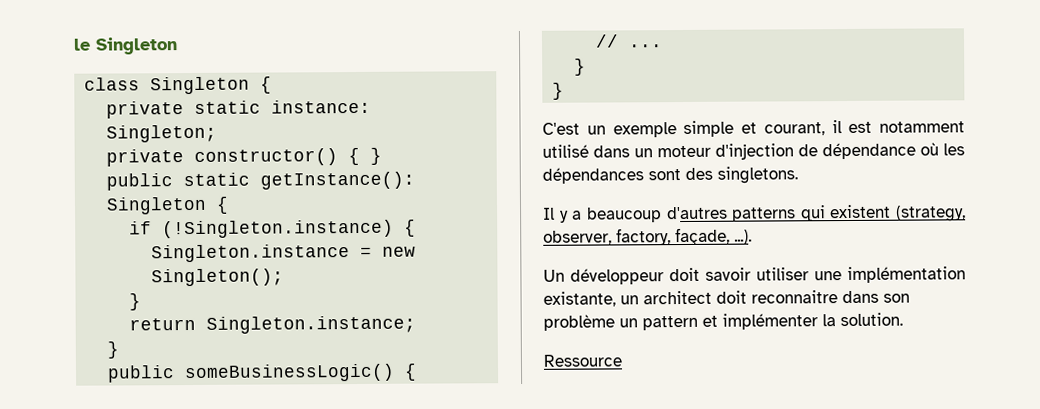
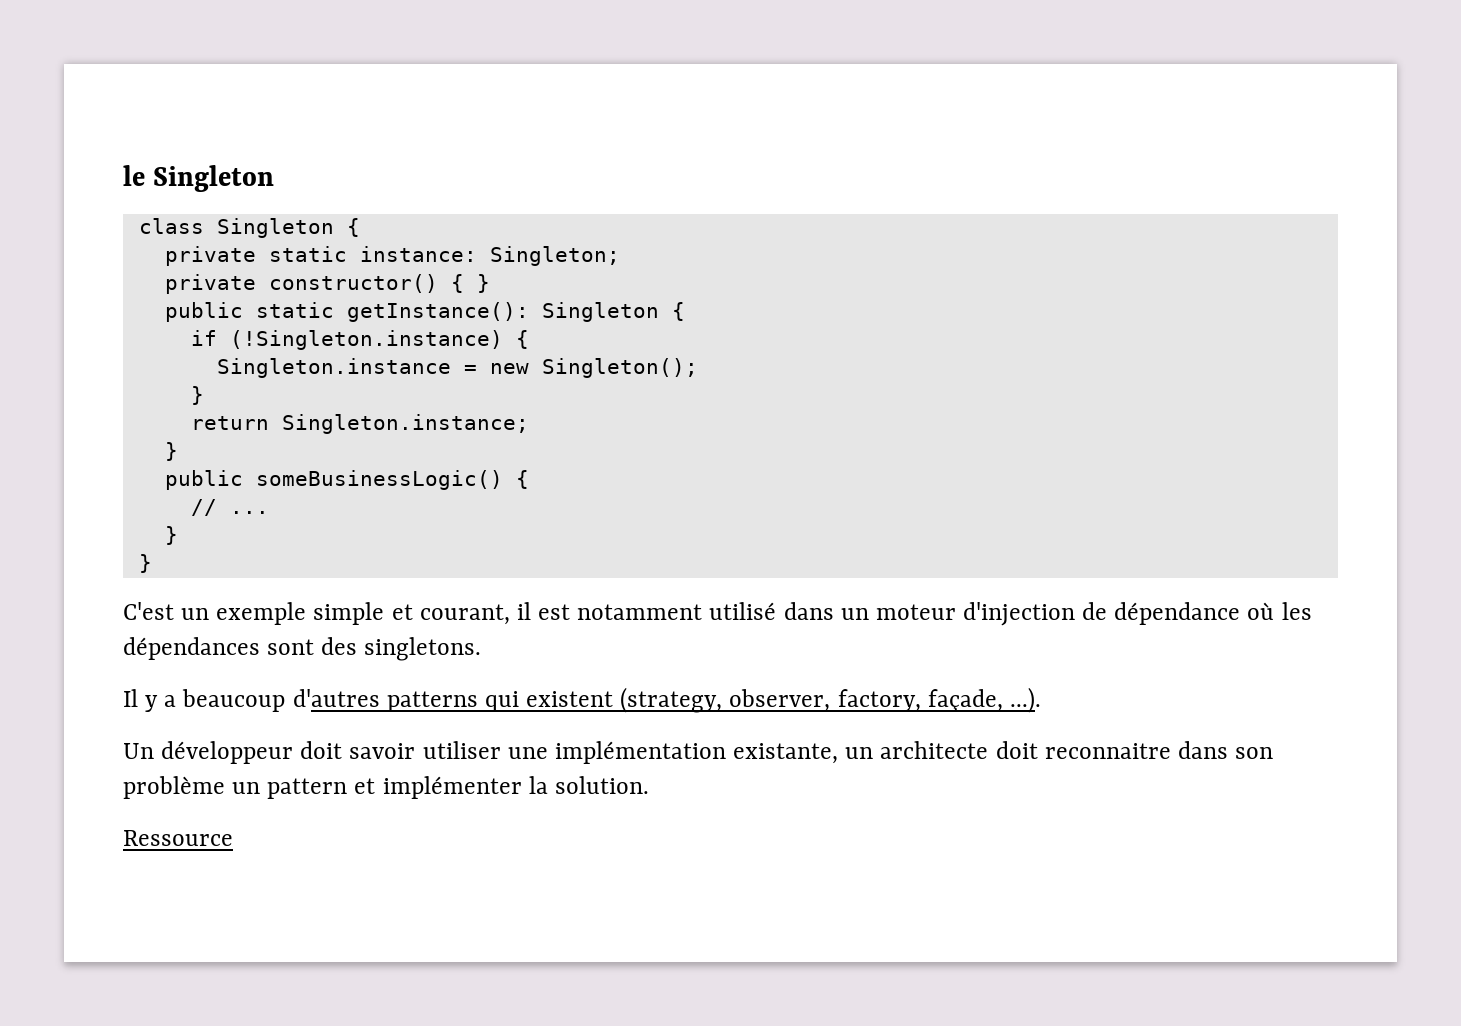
[643,290,712,305] architect -> [880,741,989,759] architecte

